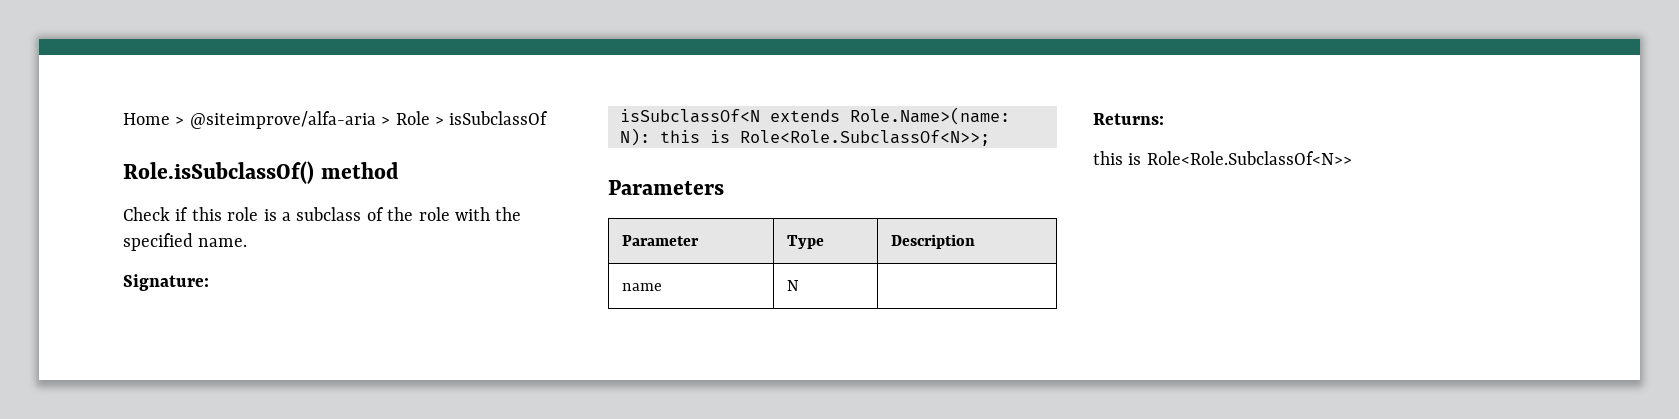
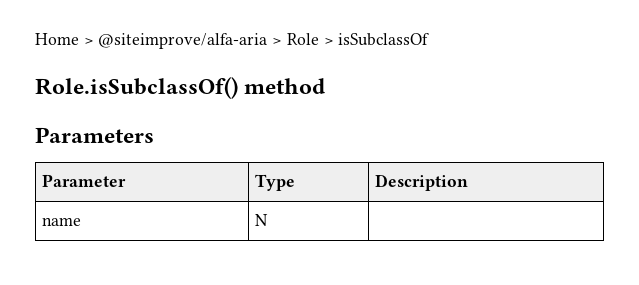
[123,207,522,221] [123,233,248,251] [123,274,209,291] [620,107,1010,125] [620,128,990,146] // Check if this role is a subclass of the role with the specified name. // Signature: // isSubclassOf<N extends Role.Name>(name: N): this is Role<Role.SubclassOf<N>>; -> (326, 86) none
[1093,113,1164,125] [1093,151,1352,165] // Returns: // this is Role<Role.SubclassOf<N>> -> (269, 220) none

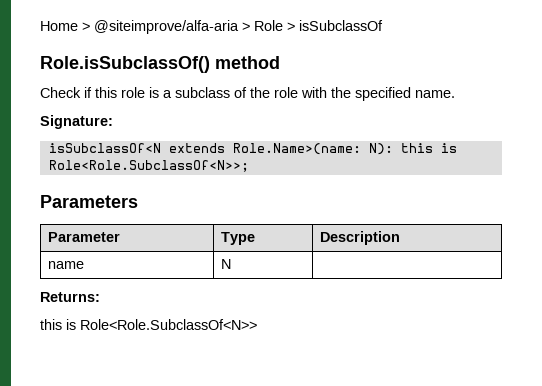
(326, 86) none -> [40,87,455,101] [40,115,113,129] [48,143,457,155] [48,160,249,172] // Check if this role is a subclass of the role with the specified name. // Signature: // isSubclassOf<N extends Role.Name>(name: N): this is Role<Role.SubclassOf<N>>;
(269, 220) none -> [40,292,100,302] [40,319,257,330] // Returns: // this is Role<Role.SubclassOf<N>>

